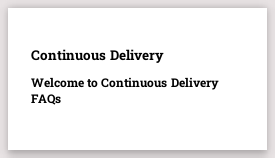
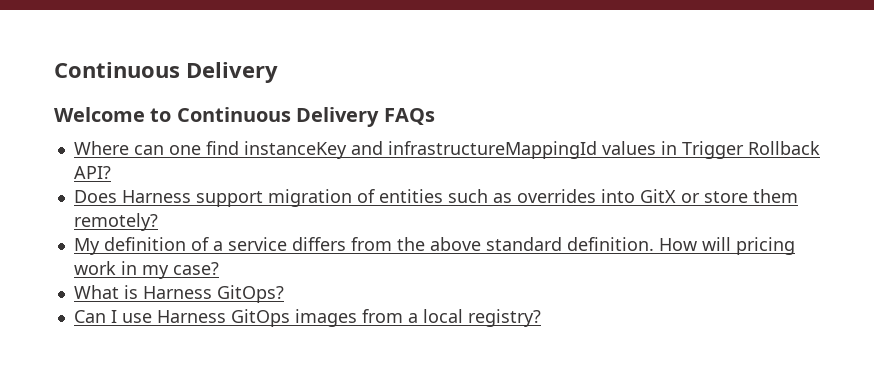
(61, 99) none -> [73,141,820,159] [73,166,111,179] [73,189,798,207] [73,213,158,231] [73,237,795,255] [73,261,219,279] [73,285,284,303] [73,309,541,327] // Where can one find instanceKey and infrastructureMappingId values in Trigger Rollback API? // Does Harness support migration of entities such as overrides into GitX or store them remotely? // My definition of a service differs from the above standard definition. How will pricing work in my case? // What is Harness GitOps? // Can I use Harness GitOps images from a local registry?

